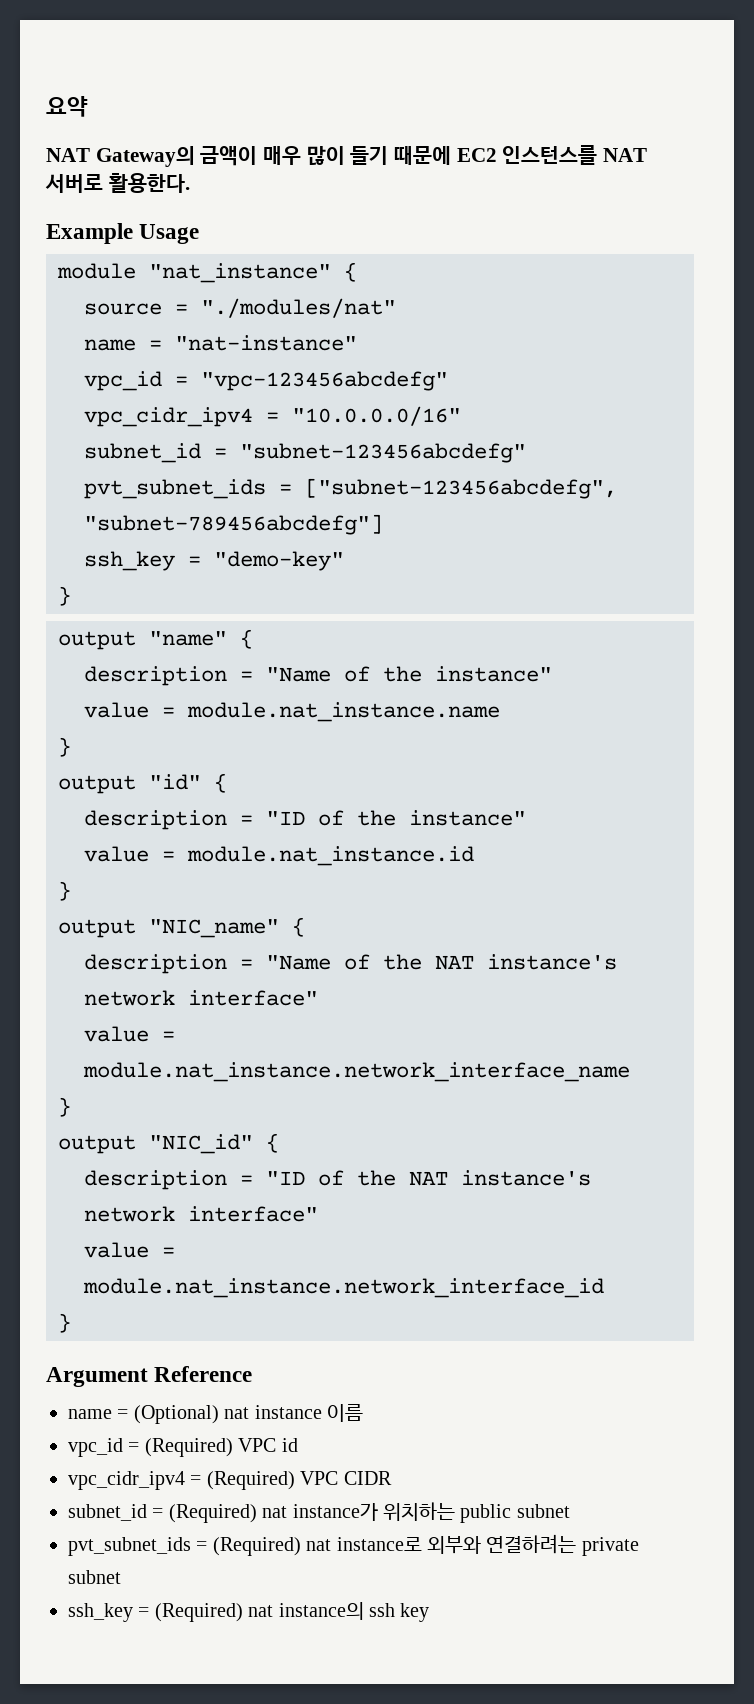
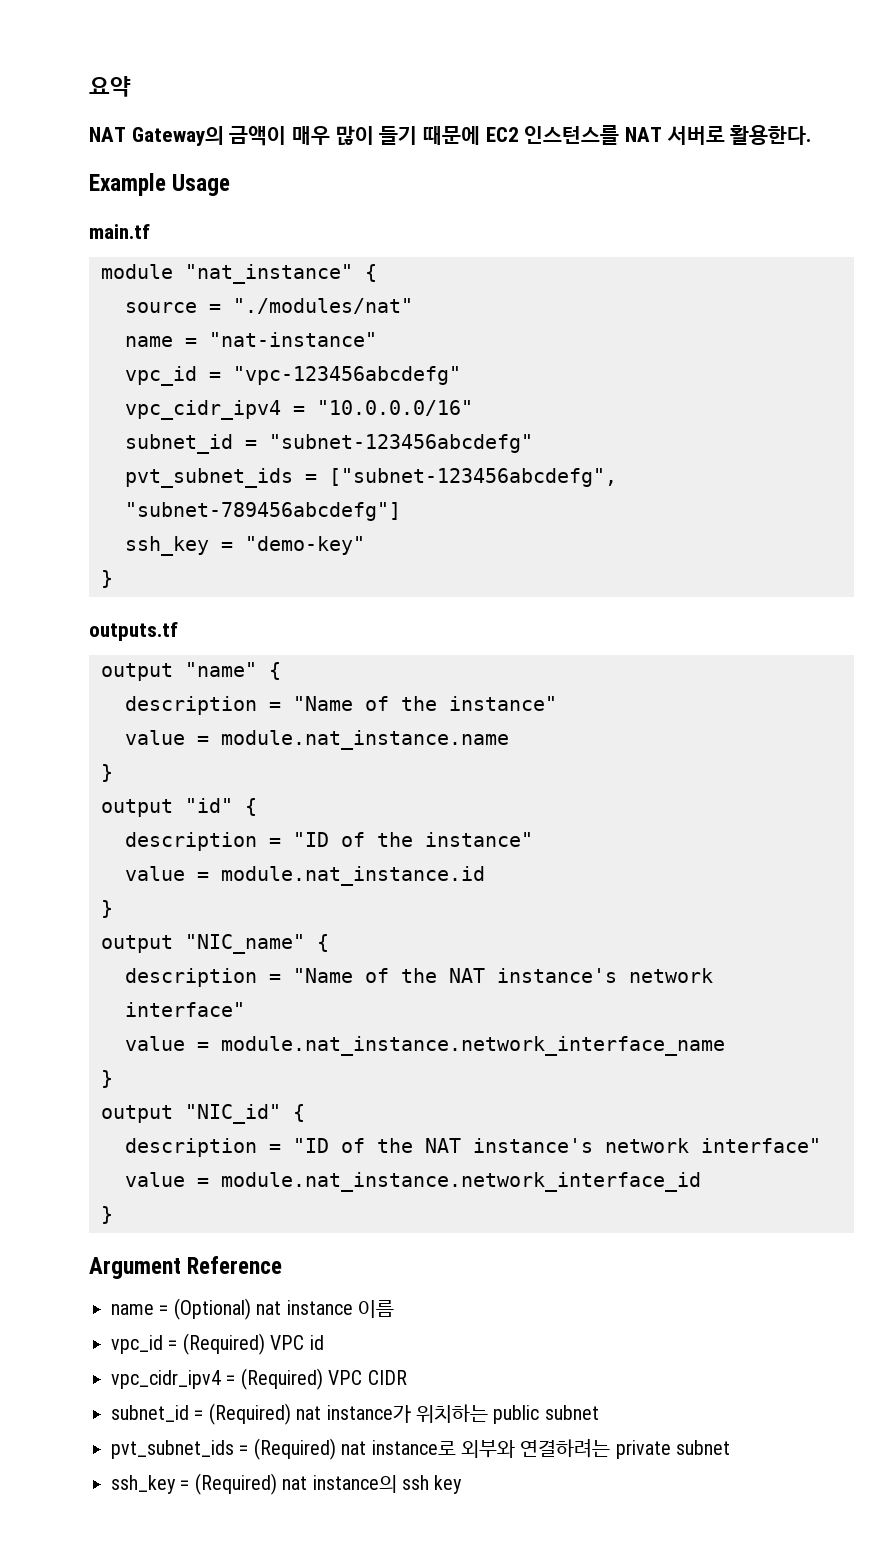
(200, 234) none -> [89,224,150,239] // main.tf
(71, 596) none -> [89,622,178,641] // outputs.tf

